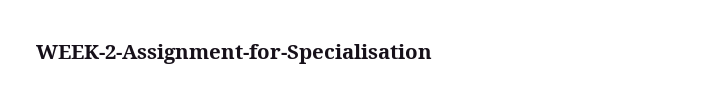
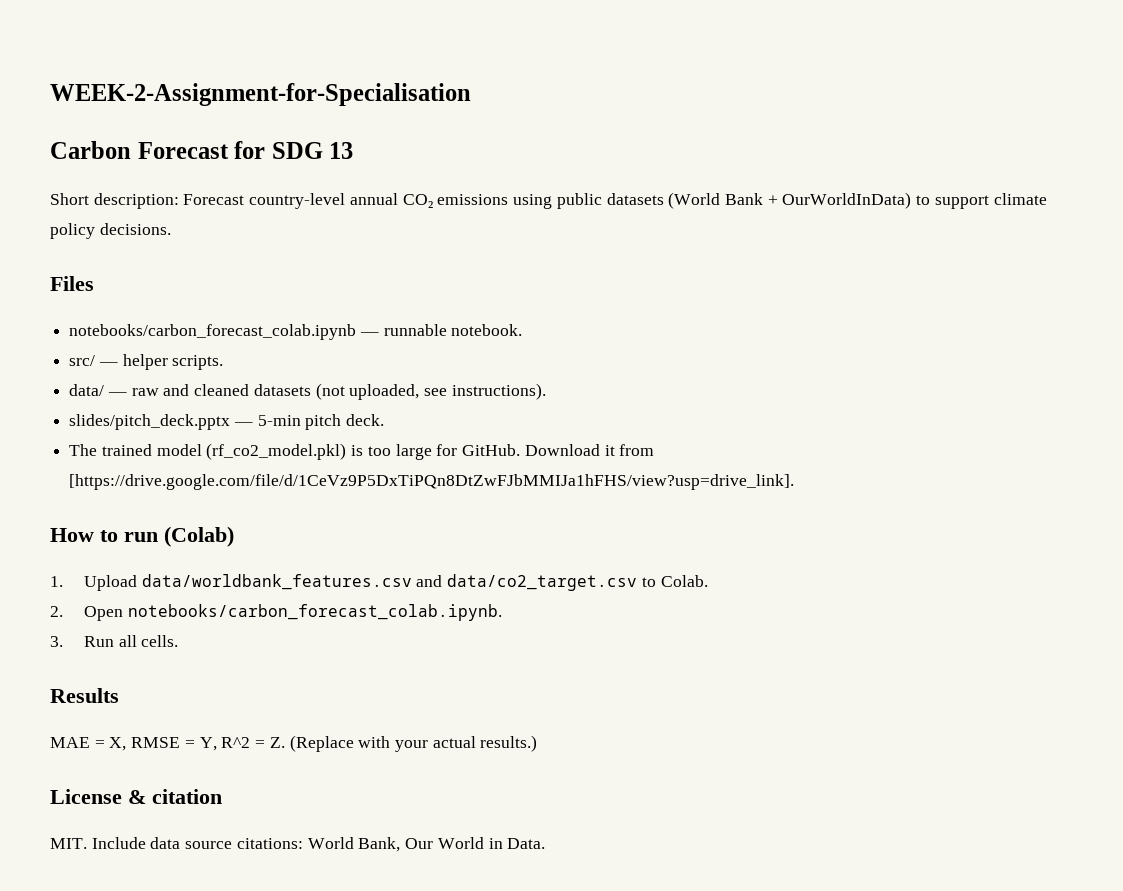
(432, 54) none -> [50,141,354,159] [50,192,1047,209] [50,223,171,239] [50,276,94,291] [69,324,523,340] [69,354,224,370] [69,383,546,400] [69,414,385,430] [69,443,655,460] [69,474,795,490] [50,526,234,547] [50,574,708,591] [50,604,502,621] [50,635,179,647] [50,688,119,703] [50,735,538,752] [50,789,222,804] [50,837,546,852] // Carbon Forecast for SDG 13 // Short description: Forecast country-level annual CO₂ emissions using public datasets (World Bank + OurWorldInData) to support climate policy decisions. // Files // notebooks/carbon_forecast_colab.ipynb — runnable notebook. // src/ — helper scripts. // data/ — raw and cleaned datasets (not uploaded, see instructions). // slides/pitch_deck.pptx — 5-min pitch deck. // The trained model (rf_co2_model.pkl) is too large for GitHub. Download it from [https://drive.google.com/file/d/1CeVz9P5DxTiPQn8DtZwFJbMMIJa1hFHS/view?usp=drive_link]. // How to run (Colab) // 1. Upload data/worldbank_features.csv and data/co2_target.csv to Colab. // 2. Open notebooks/carbon_forecast_colab.ipynb. // 3. Run all cells. // Results // MAE = X, RMSE = Y, R^2 = Z. (Replace with your actual results.) // License & citation // MIT. Include data source citations: World Bank, Our World in Data.

